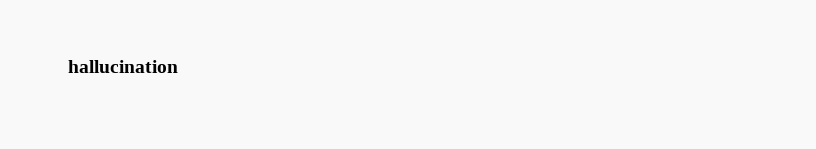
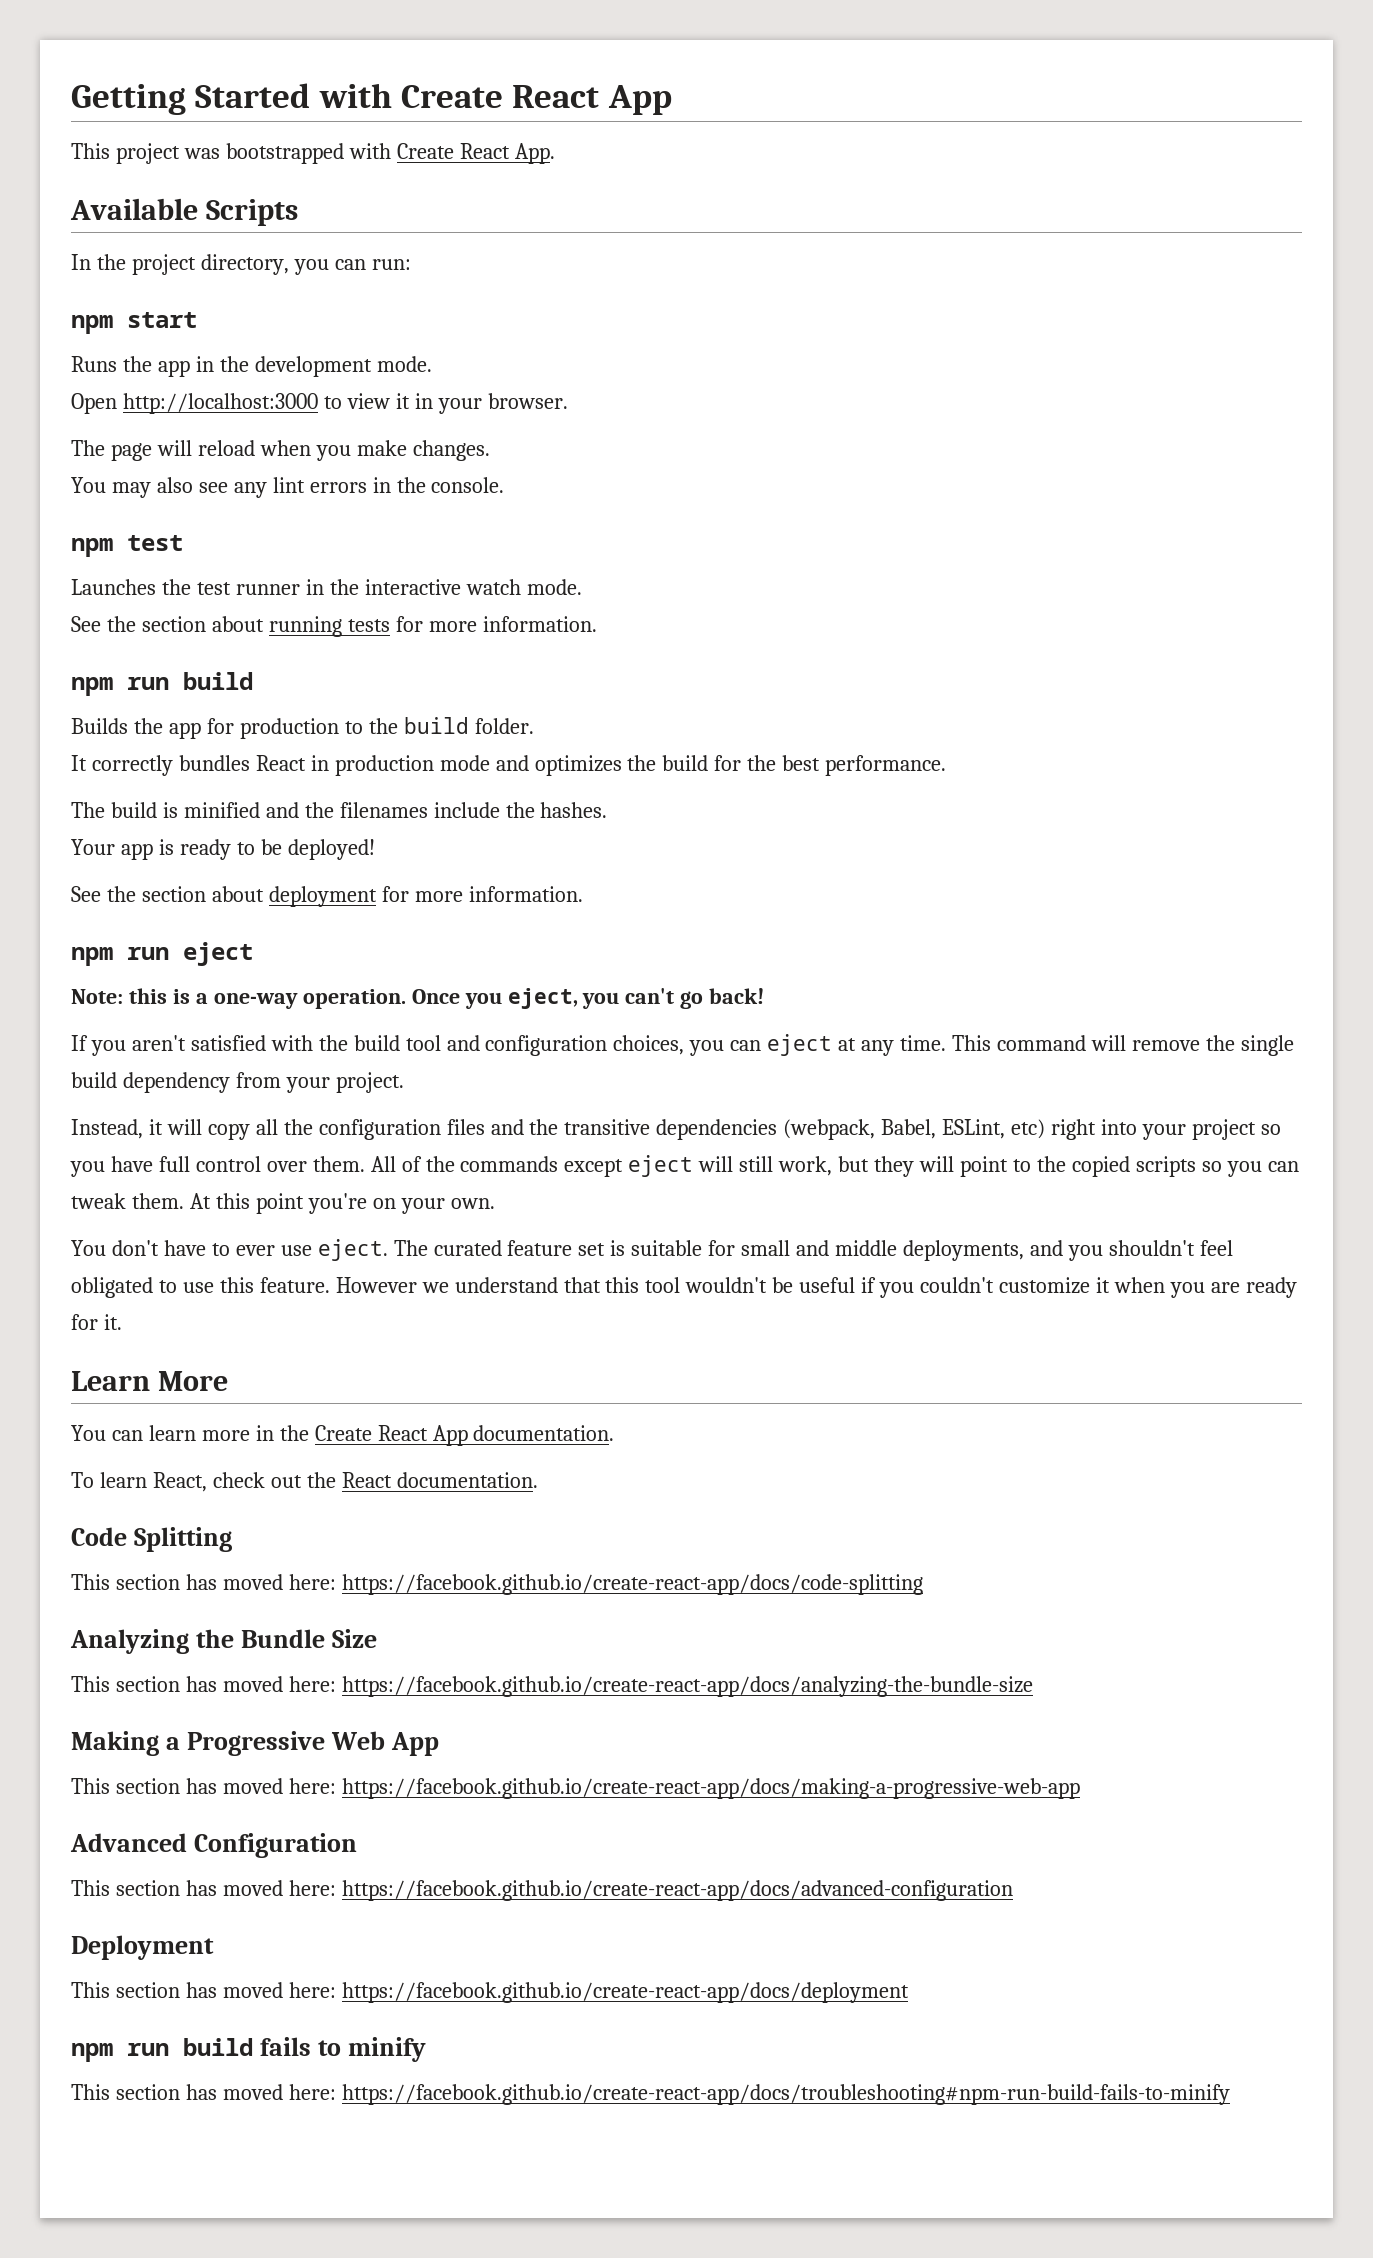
[68,60,178,73] hallucination -> [71,83,672,115] [71,143,555,164] [70,198,298,226] [71,254,411,275] [71,312,197,334] [71,356,432,377] [71,393,568,414] [71,440,490,461] [71,477,505,498] [71,535,183,557] [71,579,582,595] [71,616,597,637] [71,672,253,696] [71,717,534,739] [71,755,947,776] [71,802,608,818] [71,839,375,860] [71,886,583,907] [71,942,253,966] [71,988,765,1009] [71,1034,1294,1056] [71,1072,404,1093] [71,1119,1281,1140] [70,1155,1299,1177] [71,1193,495,1214] [71,1239,1233,1261] [71,1277,1297,1298] [71,1314,122,1330] [71,1371,228,1391] [71,1425,615,1446] [71,1472,538,1492] [71,1527,232,1552] [71,1574,923,1595] [70,1629,377,1654] [71,1676,1033,1697] [71,1731,439,1756] [71,1778,1080,1799] [70,1833,357,1858] [71,1880,1013,1901] [71,1935,214,1960] [71,1982,909,2003] [71,2037,426,2062] [71,2084,1230,2105] Getting Started with Create React App // This project was bootstrapped with Create React App. // Available Scripts // In the project directory, you can run: // npm start // Runs the app in the development mode. // Open http://localhost:3000 to view it in your browser. // The page will reload when you make changes. // You may also see any lint errors in the console. // npm test // Launches the test runner in the interactive watch mode. // See the section about running tests for more information. // npm run build // Builds the app for production to the build folder. // It correctly bundles React in production mode and optimizes the build for the best performance. // The build is minified and the filenames include the hashes. // Your app is ready to be deployed! // See the section about deployment for more information. // npm run eject // Note: this is a one-way operation. Once you eject, you can't go back! // If you aren't satisfied with the build tool and configuration choices, you can eject at any time. This command will remove the single build dependency from your project. // Instead, it will copy all the configuration files and the transitive dependencies (webpack, Babel, ESLint, etc) right into your project so you have full control over them. All of the commands except eject will still work, but they will point to the copied scripts so you can tweak them. At this point you're on your own. // You don't have to ever use eject. The curated feature set is suitable for small and middle deployments, and you shouldn't feel obligated to use this feature. However we understand that this tool wouldn't be useful if you couldn't customize it when you are ready for it. // Learn More // You can learn more in the Create React App documentation. // To learn React, check out the React documentation. // Code Splitting // This section has moved here: https://facebook.github.io/create-react-app/docs/code-splitting // Analyzing the Bundle Size // This section has moved here: https://facebook.github.io/create-react-app/docs/analyzing-the-bundle-size // Making a Progressive Web App // This section has moved here: https://facebook.github.io/create-react-app/docs/making-a-progressive-web-app // Advanced Configuration // This section has moved here: https://facebook.github.io/create-react-app/docs/advanced-configuration // Deployment // This section has moved here: https://facebook.github.io/create-react-app/docs/deployment // npm run build fails to minify // This section has moved here: https://facebook.github.io/create-react-app/docs/troubleshooting#npm-run-build-fails-to-minify

